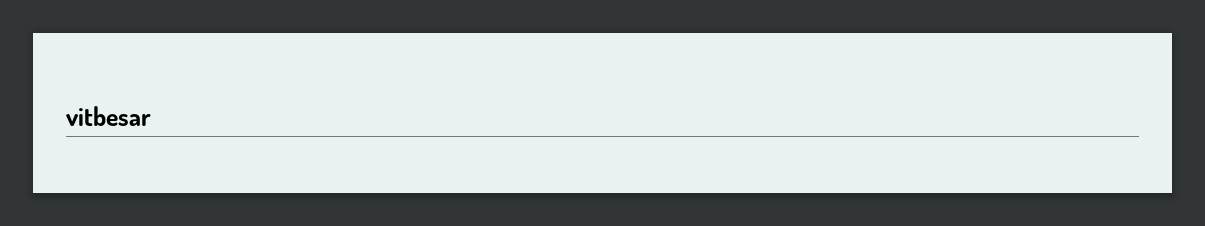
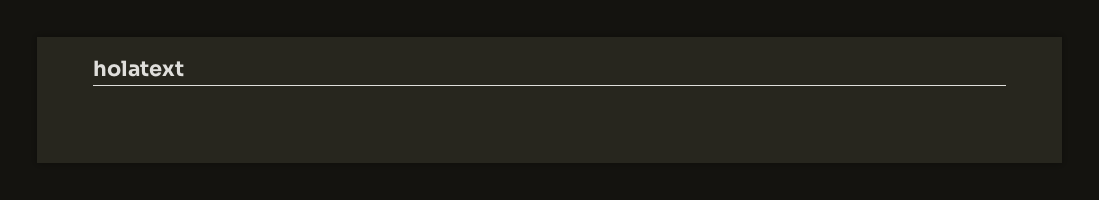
[66,106,151,126] vitbesar -> [93,60,184,77] holatext

